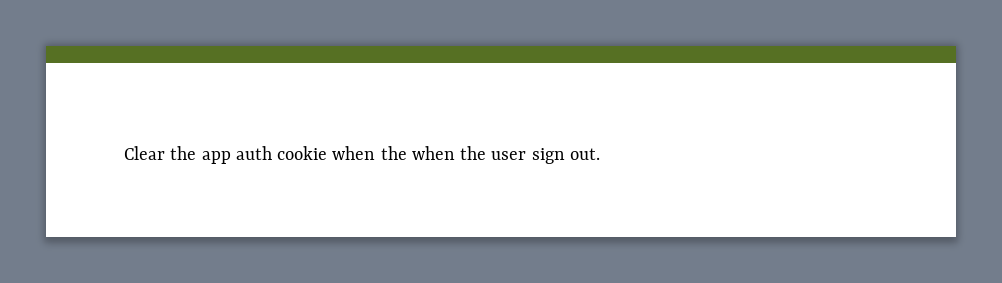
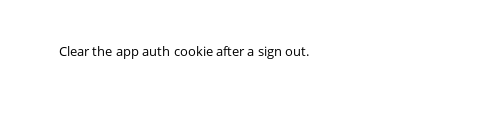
[332,146,527,160] when the when the user -> [215,46,255,56] after a

